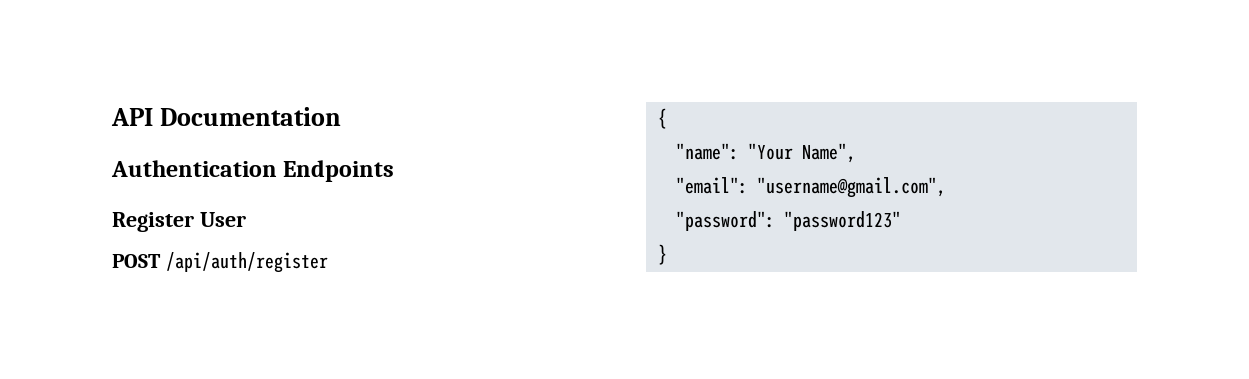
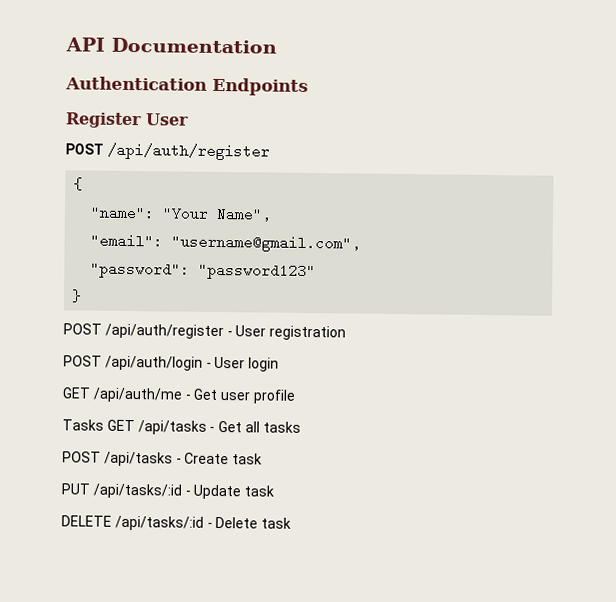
(668, 254) none -> [63,323,347,341] [63,355,280,372] [62,387,296,404] [62,419,301,435] [62,451,263,467] [61,483,275,500] [61,515,292,531] // POST /api/auth/register - User registration // POST /api/auth/login - User login // GET /api/auth/me - Get user profile // Tasks GET /api/tasks - Get all tasks // POST /api/tasks - Create task // PUT /api/tasks/:id - Update task // DELETE /api/tasks/:id - Delete task

